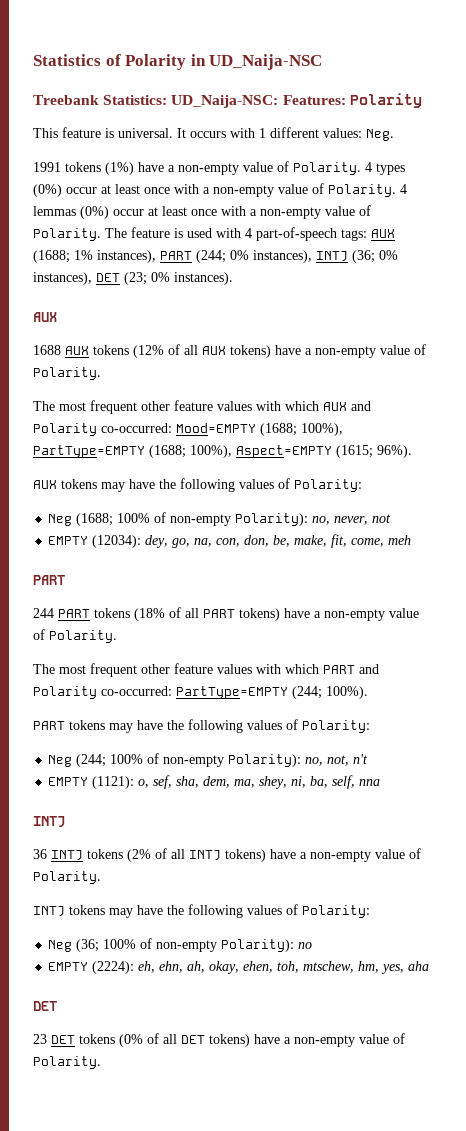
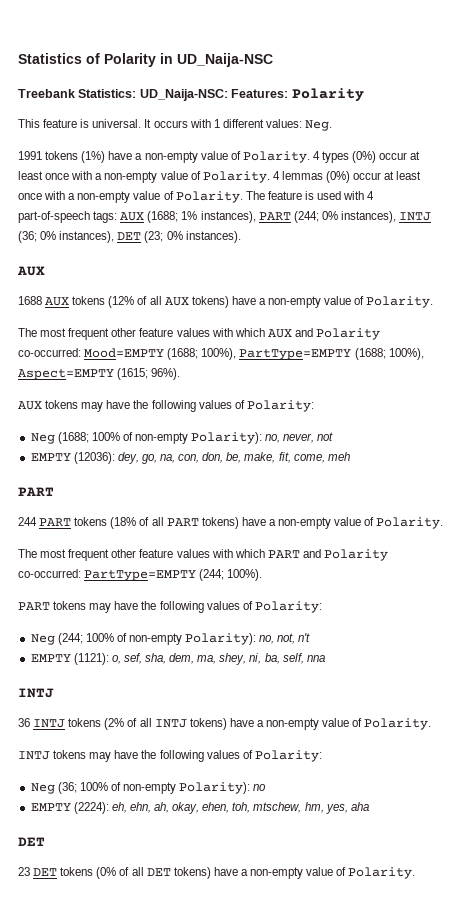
[92,535,142,548] (12034): -> [73,452,115,464] (12036):

